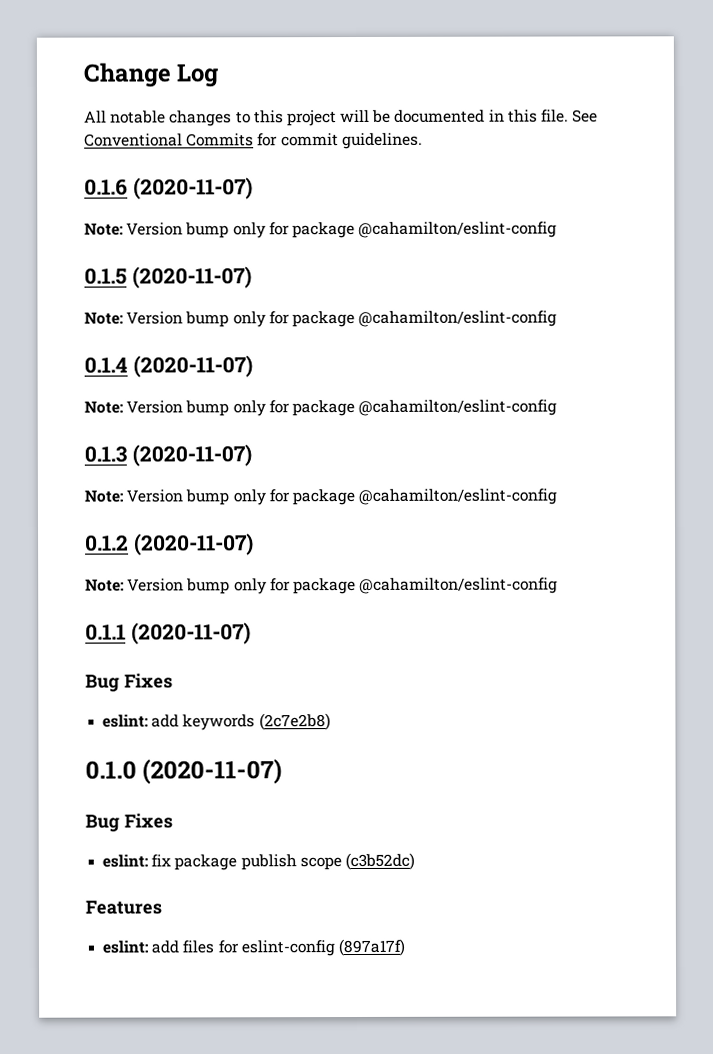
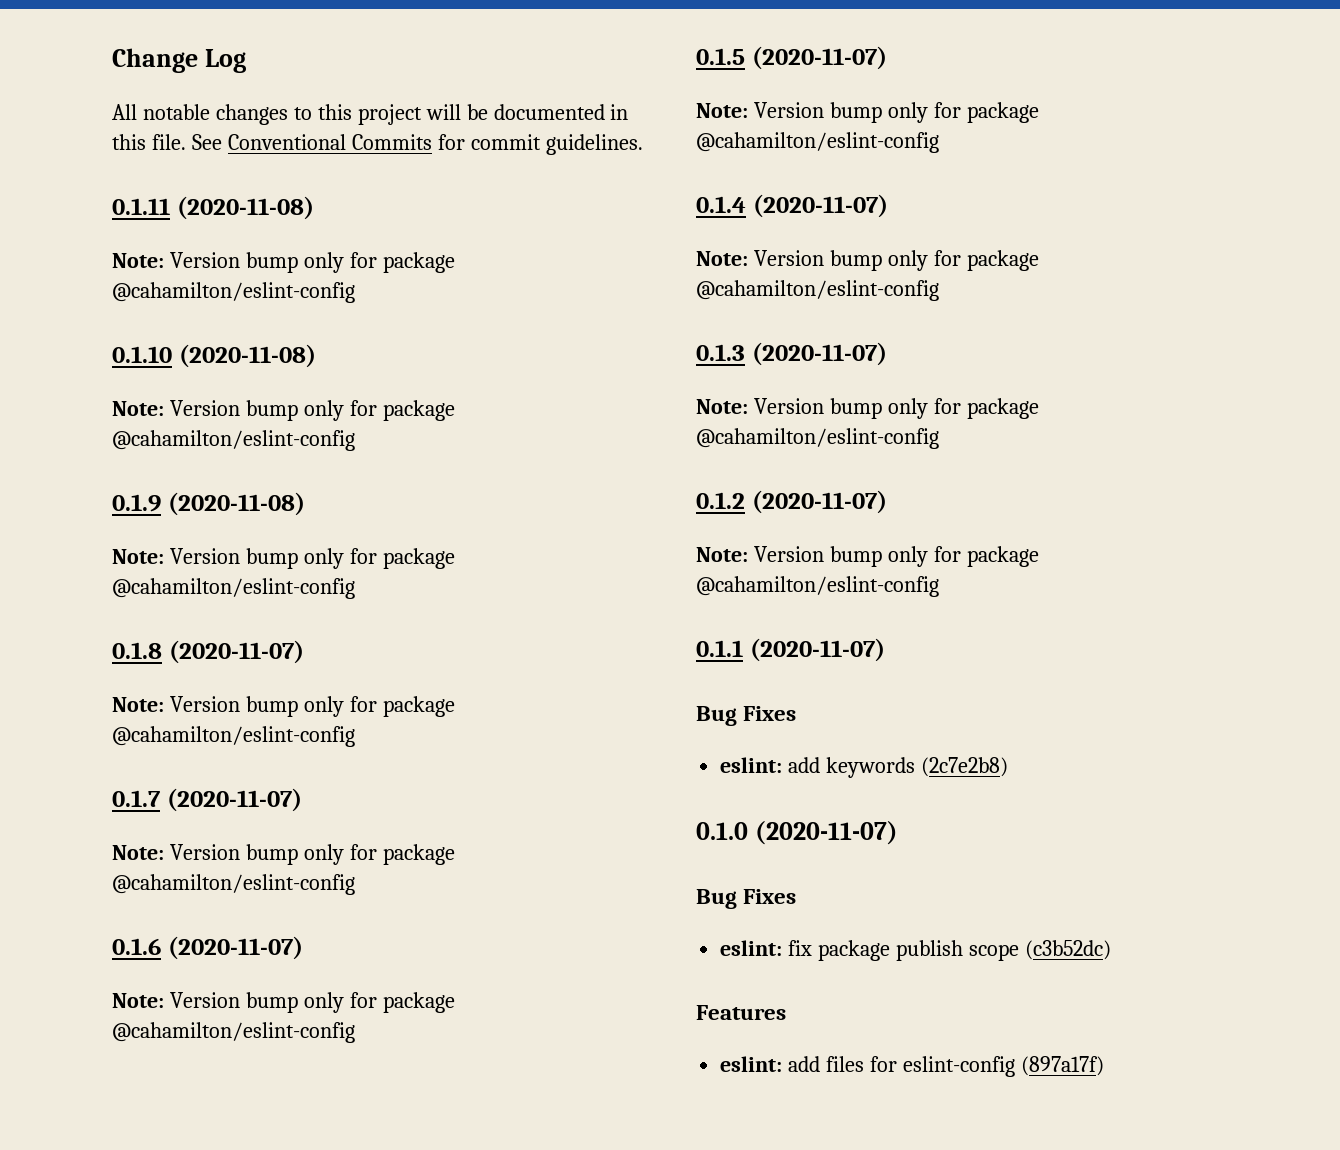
(423, 141) none -> [112,196,314,220] [112,252,455,273] [112,282,355,303] [112,344,316,368] [112,400,455,421] [112,430,355,451] [112,492,305,516] [112,548,455,569] [112,578,355,599] [112,640,304,664] [112,696,455,717] [112,726,355,747] [112,788,302,812] [112,844,455,865] [112,874,355,895] // 0.1.11 (2020-11-08) // Note: Version bump only for package @cahamilton/eslint-config // 0.1.10 (2020-11-08) // Note: Version bump only for package @cahamilton/eslint-config // 0.1.9 (2020-11-08) // Note: Version bump only for package @cahamilton/eslint-config // 0.1.8 (2020-11-07) // Note: Version bump only for package @cahamilton/eslint-config // 0.1.7 (2020-11-07) // Note: Version bump only for package @cahamilton/eslint-config

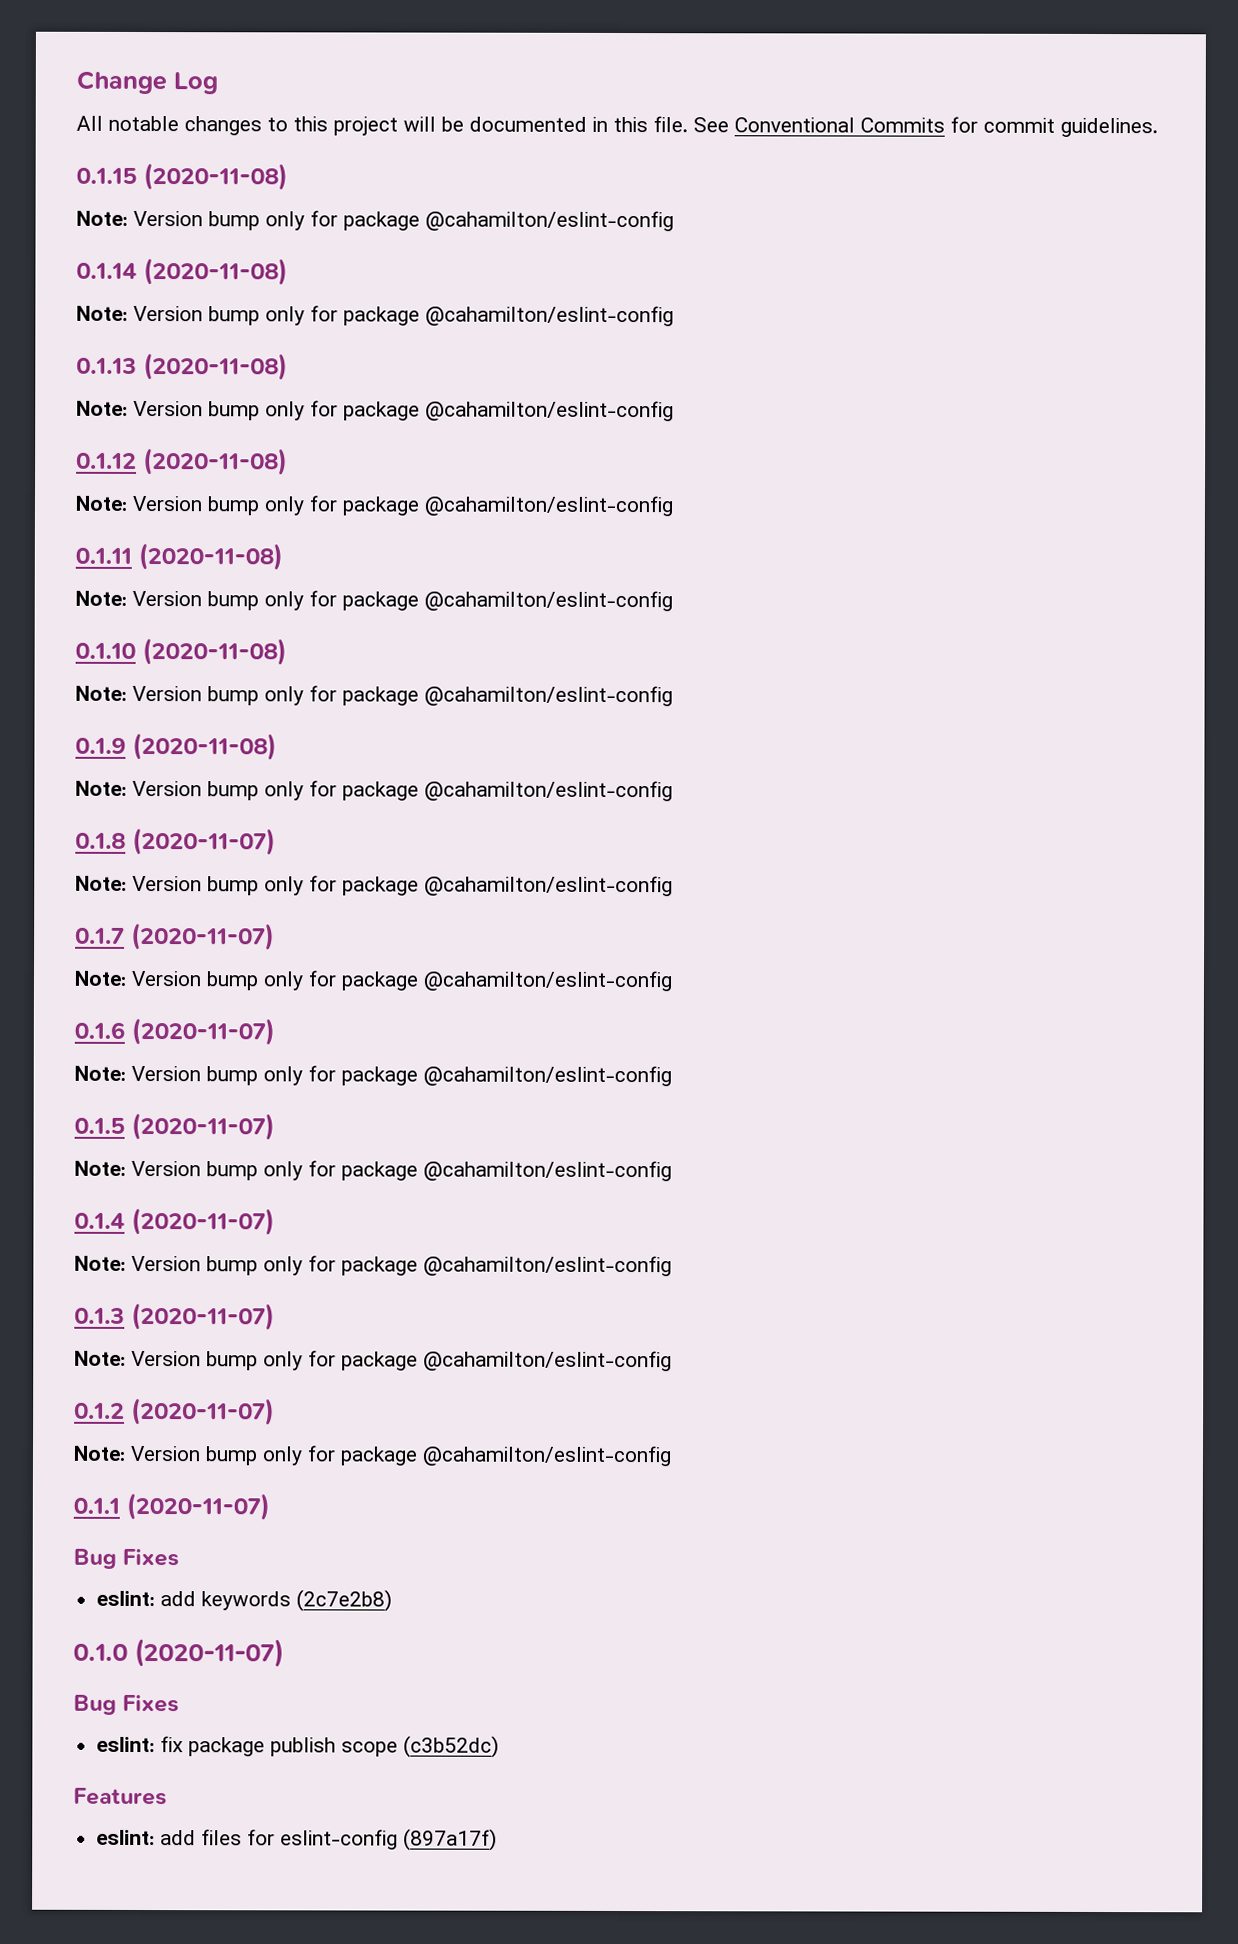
(643, 144) none -> [76,163,288,191] [76,210,674,232] [76,258,288,286] [76,305,674,327] [76,353,288,381] [76,400,674,422] [76,448,288,476] [75,495,673,517] // 0.1.15 (2020-11-08) // Note: Version bump only for package @cahamilton/eslint-config // 0.1.14 (2020-11-08) // Note: Version bump only for package @cahamilton/eslint-config // 0.1.13 (2020-11-08) // Note: Version bump only for package @cahamilton/eslint-config // 0.1.12 (2020-11-08) // Note: Version bump only for package @cahamilton/eslint-config

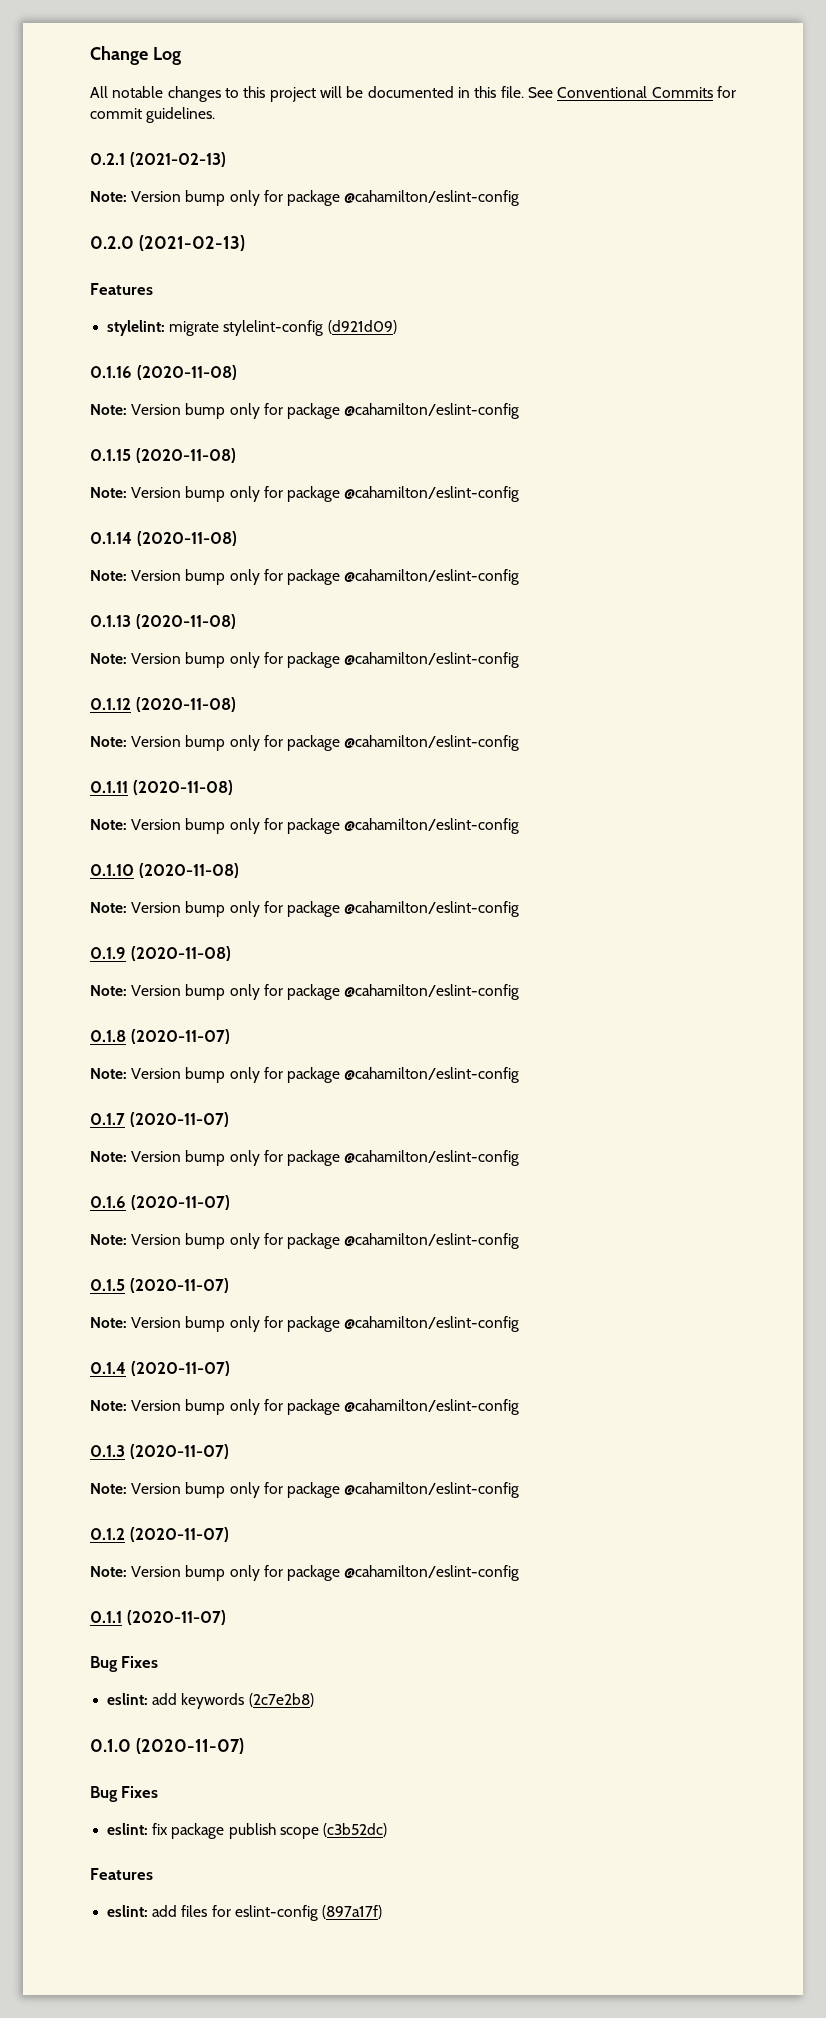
(1158, 127) none -> [90,152,226,167] [90,190,520,206] [90,235,245,251] [90,283,153,295] [107,320,397,336] [90,365,237,380] [90,403,520,419] // 0.2.1 (2021-02-13) // Note: Version bump only for package @cahamilton/eslint-config // 0.2.0 (2021-02-13) // Features // stylelint: migrate stylelint-config (d921d09) // 0.1.16 (2020-11-08) // Note: Version bump only for package @cahamilton/eslint-config

